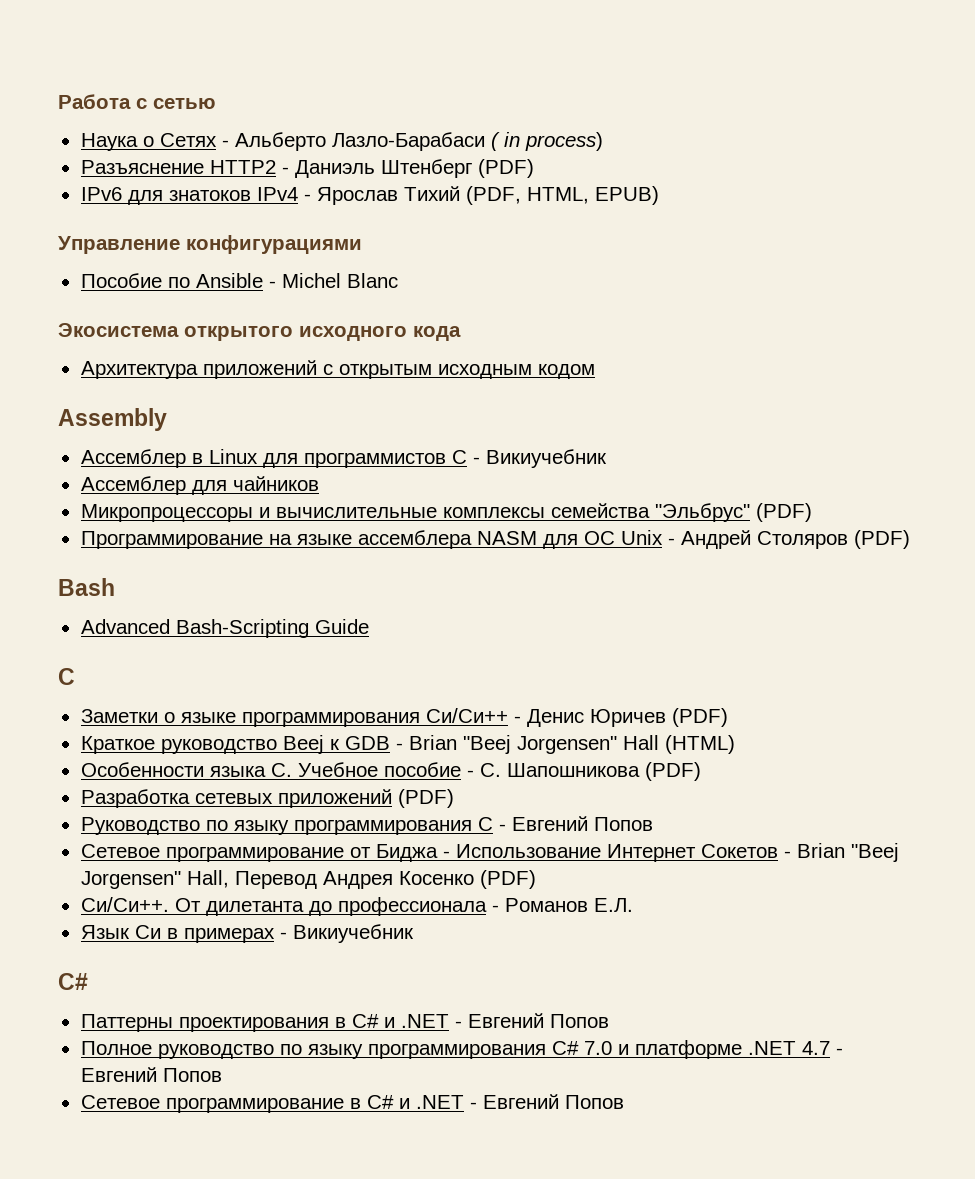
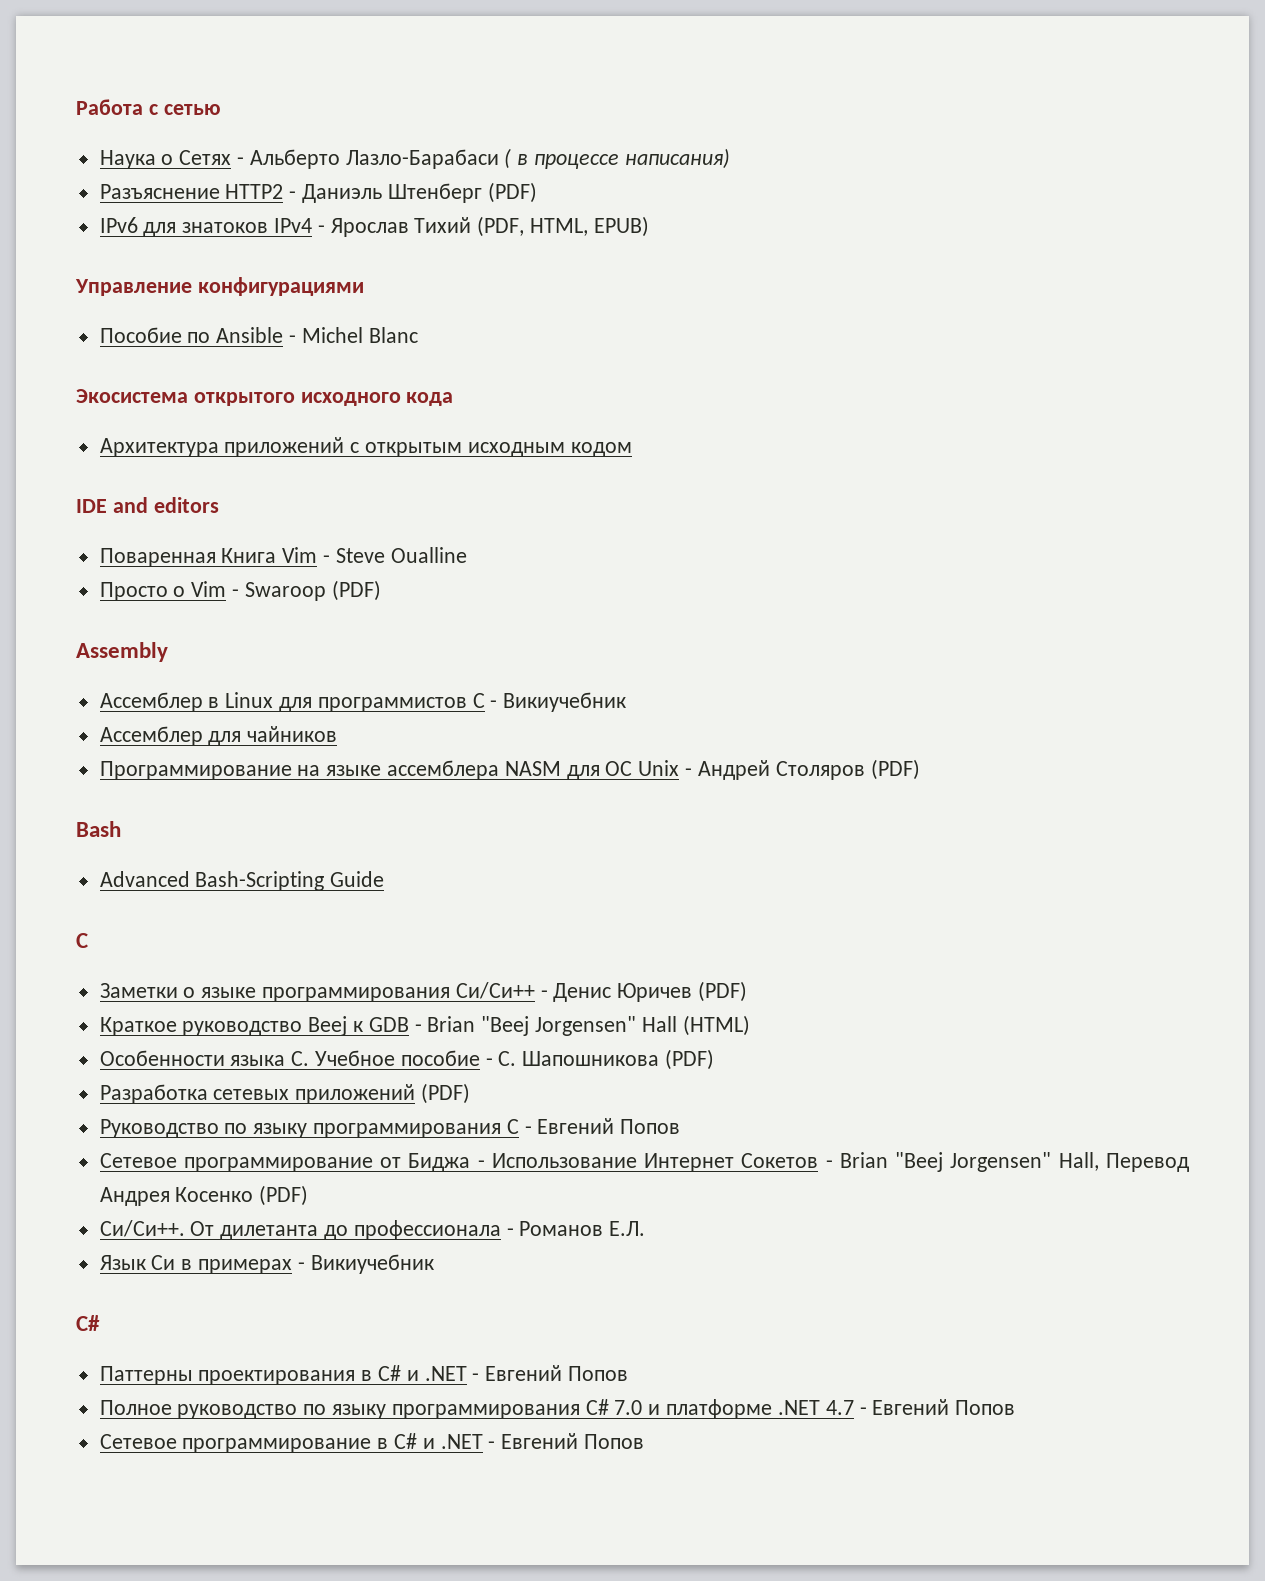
[503,132,603,151] in process) -> [517,148,730,169] в процессе написания)
(595, 371) none -> [76,497,219,513] [99,547,467,567] [99,580,381,601] // IDE and editors // Поваренная Книга Vim - Steve Oualline // Просто о Vim - Swaroop (PDF)
[80,503,812,522] // Микропроцессоры и вычислительные комплексы семейства "Эльбрус" (PDF) -> (338, 734) none

